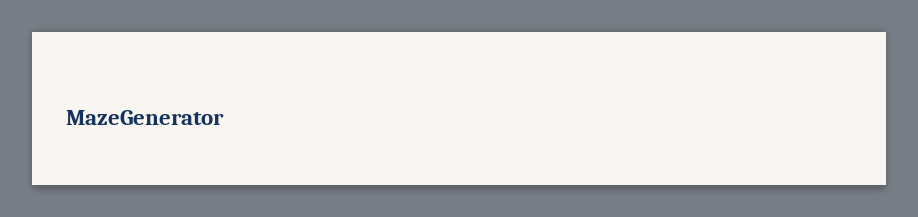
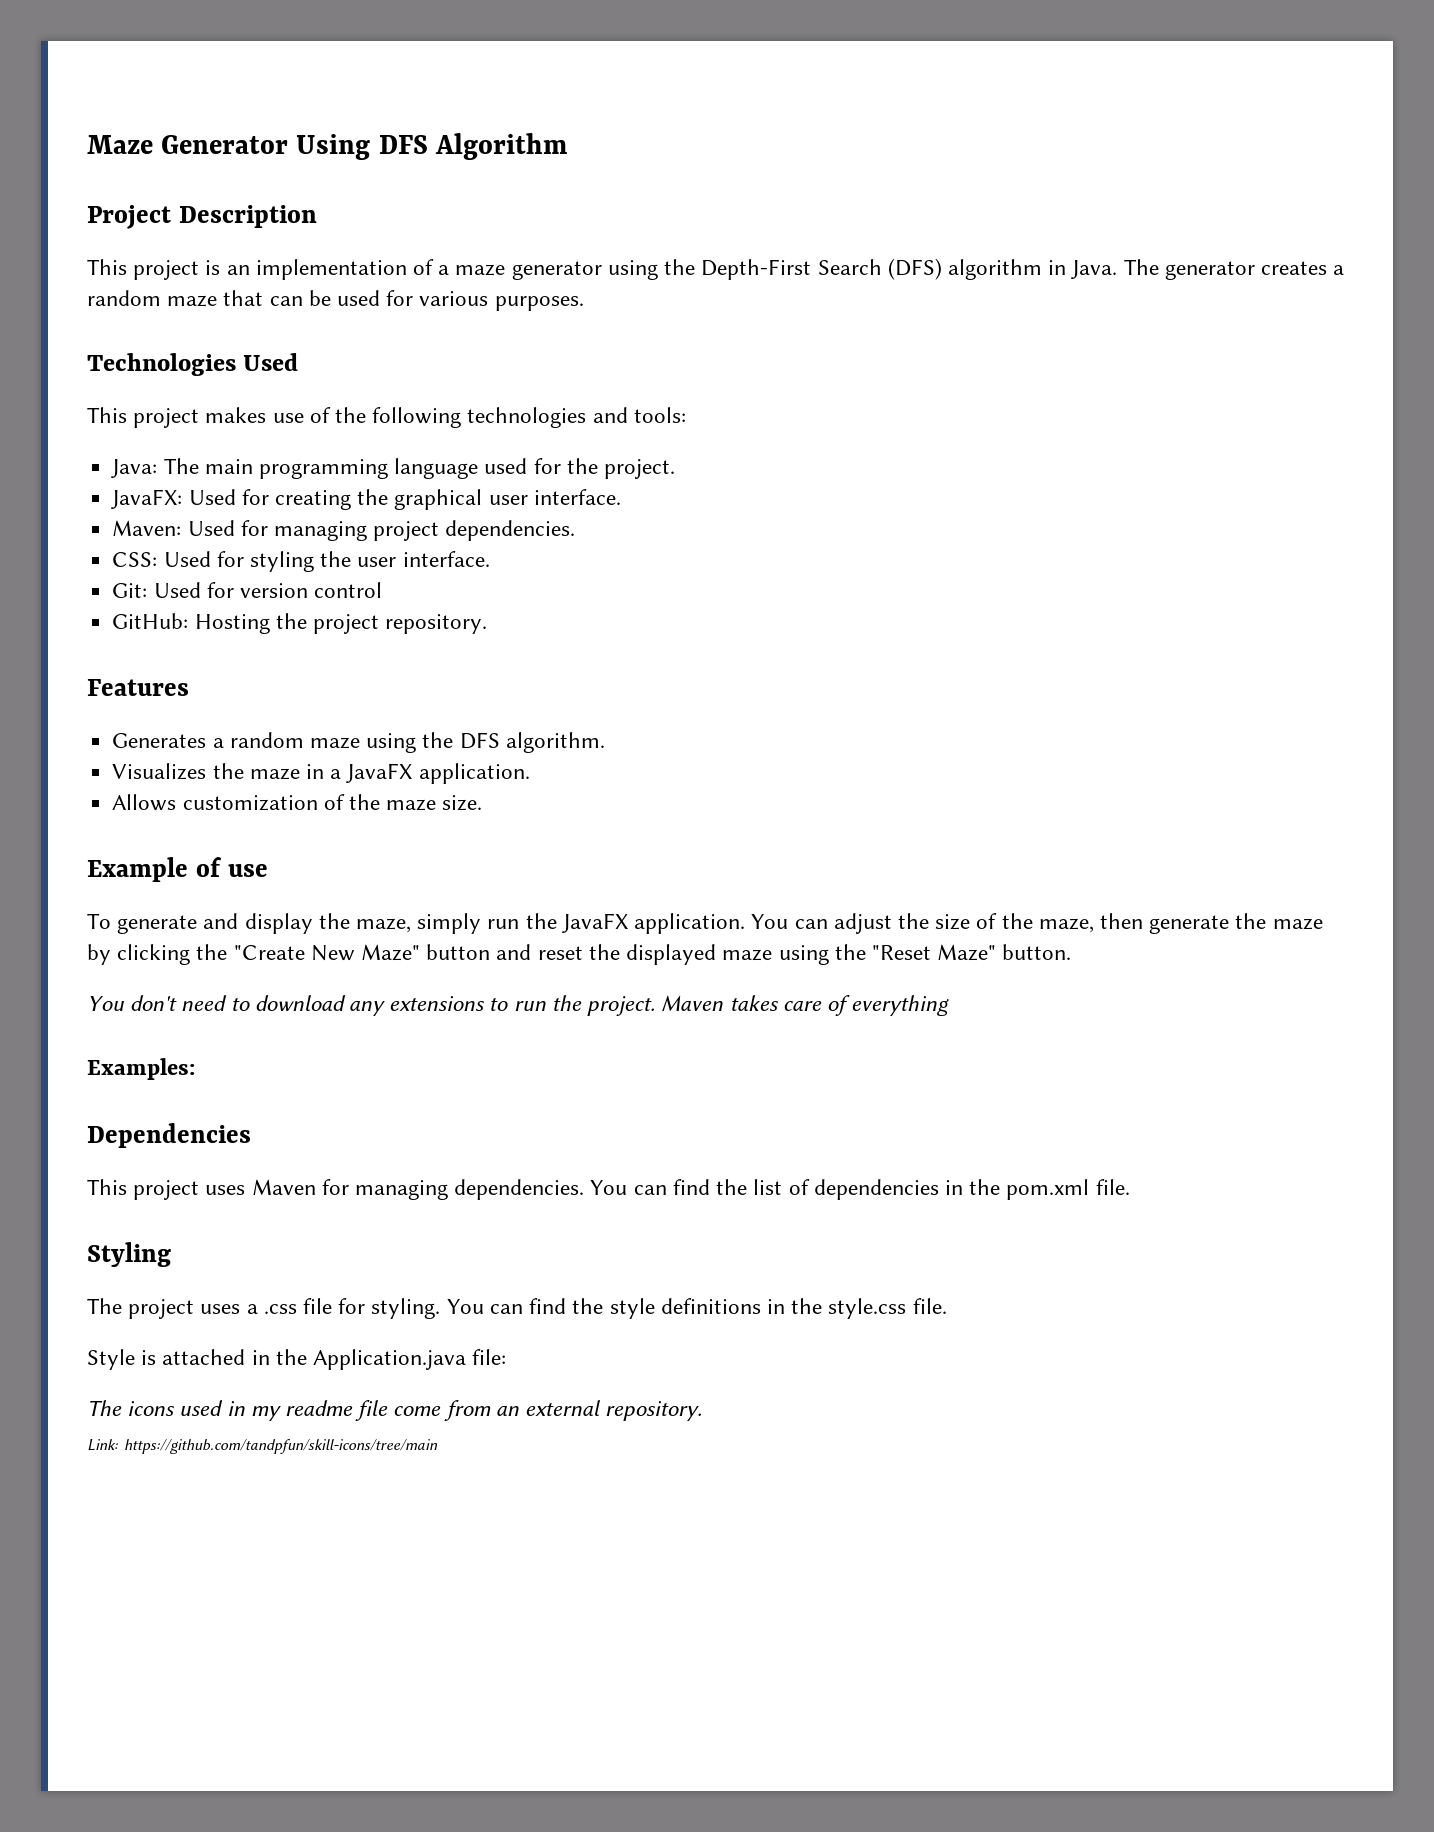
[66,110,224,125] MazeGenerator -> [87,133,567,160] [87,205,317,229] [87,258,1345,280] [87,290,584,311] [87,353,299,376] [87,407,686,428] [111,458,675,479] [111,489,621,510] [112,520,576,541] [112,551,490,572] [112,582,383,598] [112,613,488,634] [87,679,189,696] [112,732,605,753] [112,763,530,784] [112,794,483,811] [87,857,268,882] [87,913,1323,934] [87,944,1072,965] [87,995,950,1016] [87,1058,195,1080] [87,1123,251,1148] [87,1179,1130,1200] [87,1242,171,1267] [87,1298,947,1319] [87,1349,507,1370] [87,1400,703,1421] [87,1439,439,1454] Maze Generator Using DFS Algorithm // Project Description // This project is an implementation of a maze generator using the Depth-First Search (DFS) algorithm in Java. The generator creates a random maze that can be used for various purposes. // Technologies Used // This project makes use of the following technologies and tools: // Java: The main programming language used for the project. // JavaFX: Used for creating the graphical user interface. // Maven: Used for managing project dependencies. // CSS: Used for styling the user interface. // Git: Used for version control // GitHub: Hosting the project repository. // Features // Generates a random maze using the DFS algorithm. // Visualizes the maze in a JavaFX application. // Allows customization of the maze size. // Example of use // To generate and display the maze, simply run the JavaFX application. You can adjust the size of the maze, then generate the maze by clicking the "Create New Maze" button and reset the displayed maze using the "Reset Maze" button. // You don't need to download any extensions to run the project. Maven takes care of everything // Examples: // Dependencies // This project uses Maven for managing dependencies. You can find the list of dependencies in the pom.xml file. // Styling // The project uses a .css file for styling. You can find the style definitions in the style.css file. // Style is attached in the Application.java file: // The icons used in my readme file come from an external repository. // Link: https://github.com/tandpfun/skill-icons/tree/main

